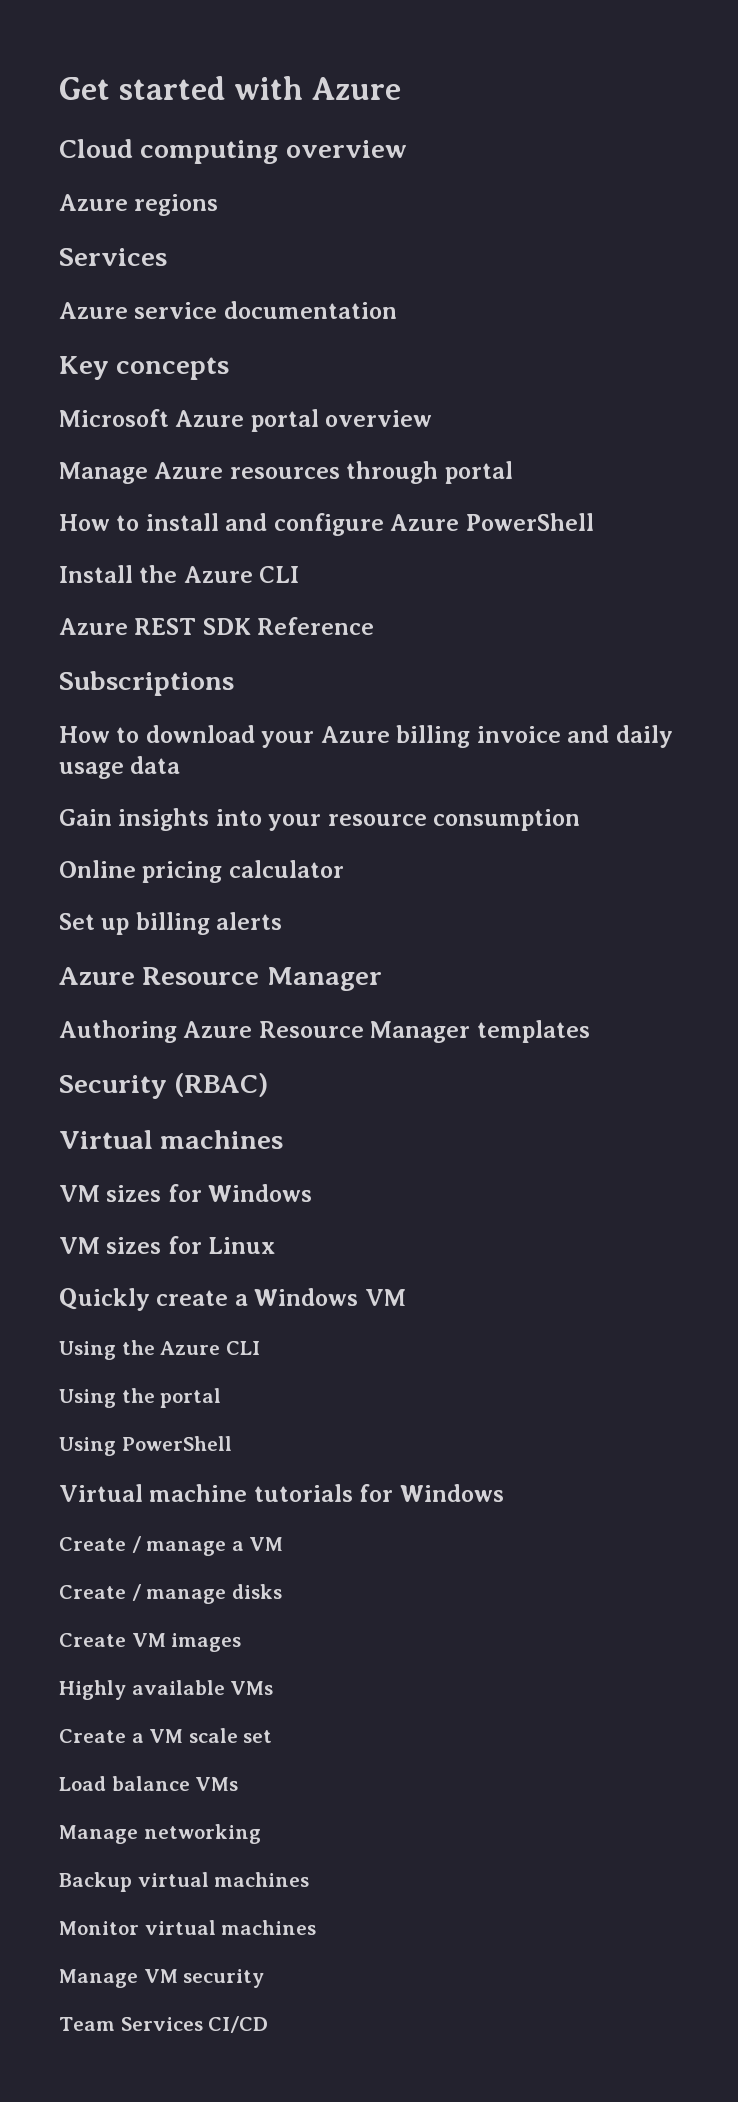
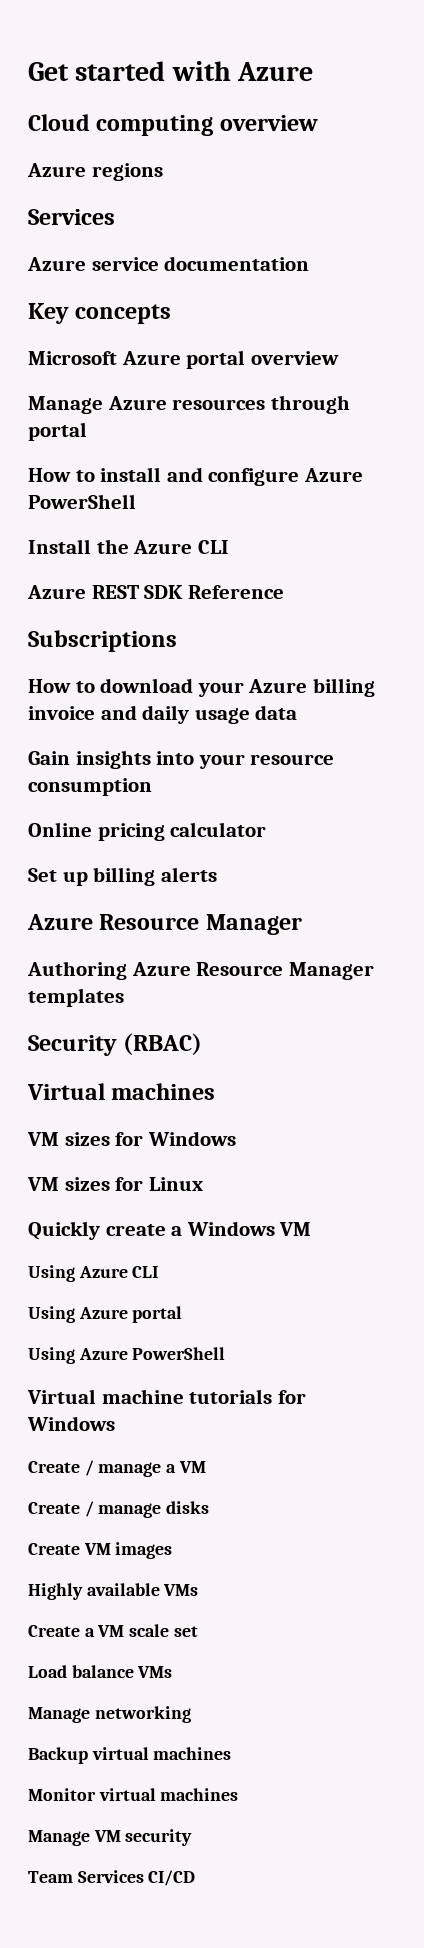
[121,1340,155,1355] the -> (75, 1273) none
[121,1388,155,1403] the -> [78,1307,128,1319] Azure
(116, 1446) none -> [78,1348,128,1360] Azure

